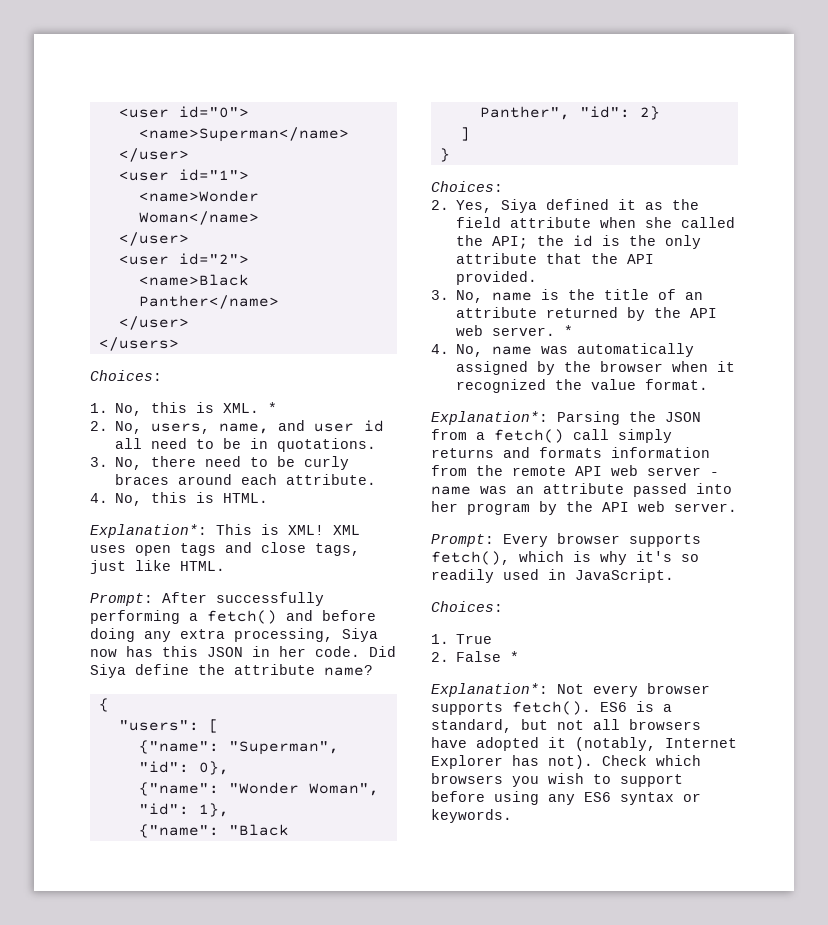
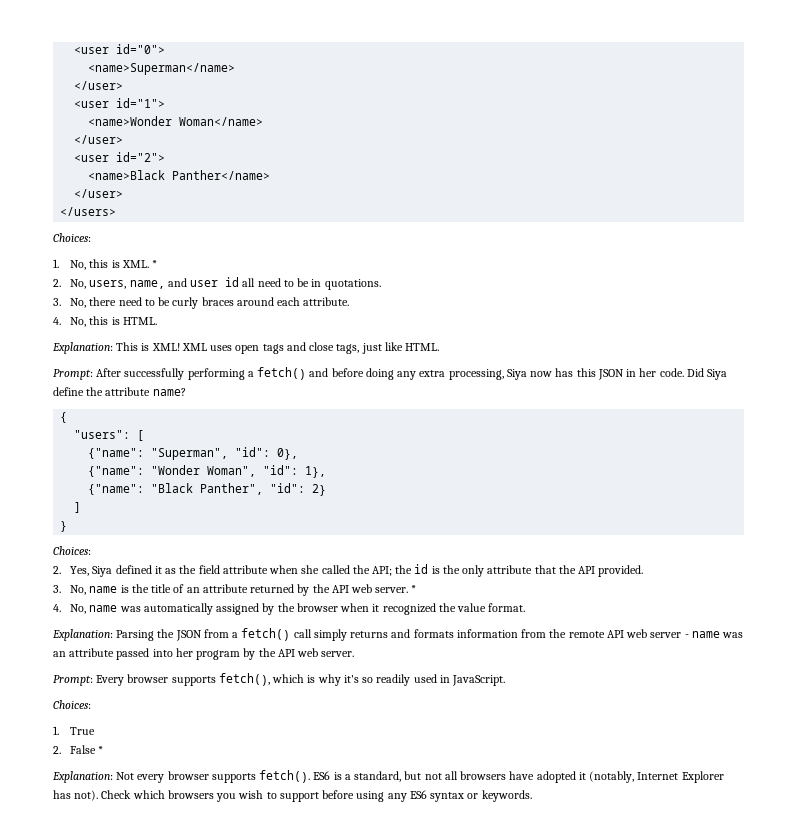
[90,524,207,538] Explanation*: -> [52,342,113,354] Explanation:
[431,411,548,425] Explanation*: -> [52,629,113,641] Explanation:
[431,683,548,697] Explanation*: -> [52,771,113,783] Explanation:

